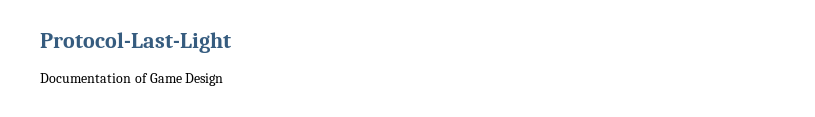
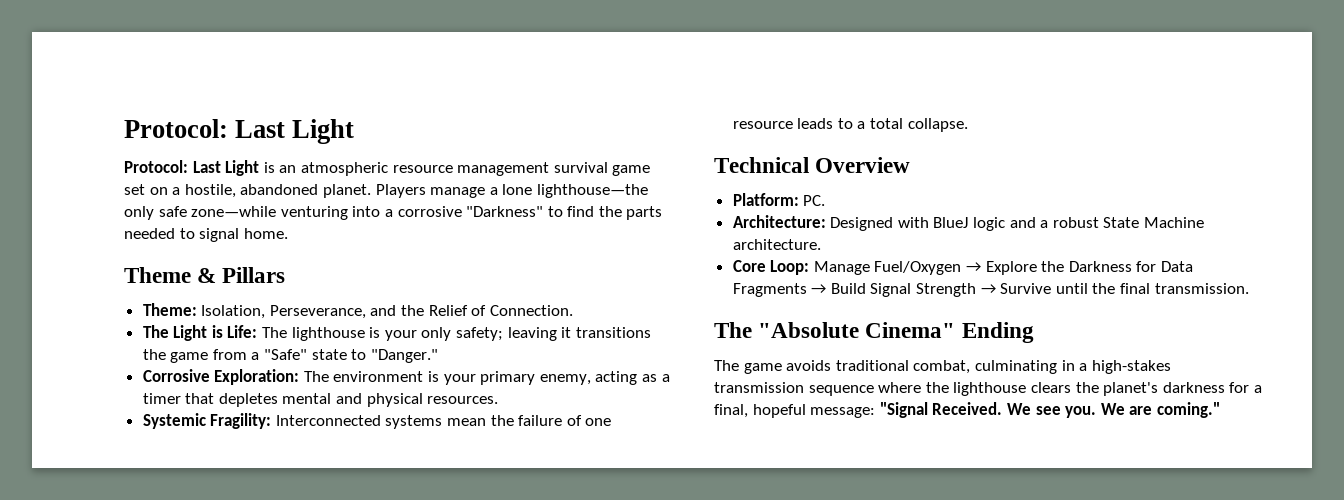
[40,32,231,53] [40,73,224,86] Protocol-Last-Light // Documentation of Game Design -> [124,119,355,144] [124,160,651,176] [124,184,648,198] [124,206,663,220] [124,228,288,242] [124,267,286,283] [142,303,573,319] [142,325,651,341] [142,349,438,363] [142,369,670,385] [142,393,499,407] [142,413,612,429] [732,118,968,132] [714,157,911,173] [732,193,826,206] [732,215,1205,231] [732,239,821,250] [732,260,1194,275] [732,283,1249,297] [714,322,1034,343] [714,360,1171,374] [714,382,1262,396] [714,402,1220,418] Protocol: Last Light // Protocol: Last Light is an atmospheric resource management survival game set on a hostile, abandoned planet. Players manage a lone lighthouse—the only safe zone—while venturing into a corrosive "Darkness" to find the parts needed to signal home. // Theme & Pillars // Theme: Isolation, Perseverance, and the Relief of Connection. // The Light is Life: The lighthouse is your only safety; leaving it transitions the game from a "Safe" state to "Danger." // Corrosive Exploration: The environment is your primary enemy, acting as a timer that depletes mental and physical resources. // Systemic Fragility: Interconnected systems mean the failure of one resource leads to a total collapse. // Technical Overview // Platform: PC. // Architecture: Designed with BlueJ logic and a robust State Machine architecture. // Core Loop: Manage Fuel/Oxygen → Explore the Darkness for Data Fragments → Build Signal Strength → Survive until the final transmission. // The "Absolute Cinema" Ending // The game avoids traditional combat, culminating in a high-stakes transmission sequence where the lighthouse clears the planet's darkness for a final, hopeful message: "Signal Received. We see you. We are coming."

